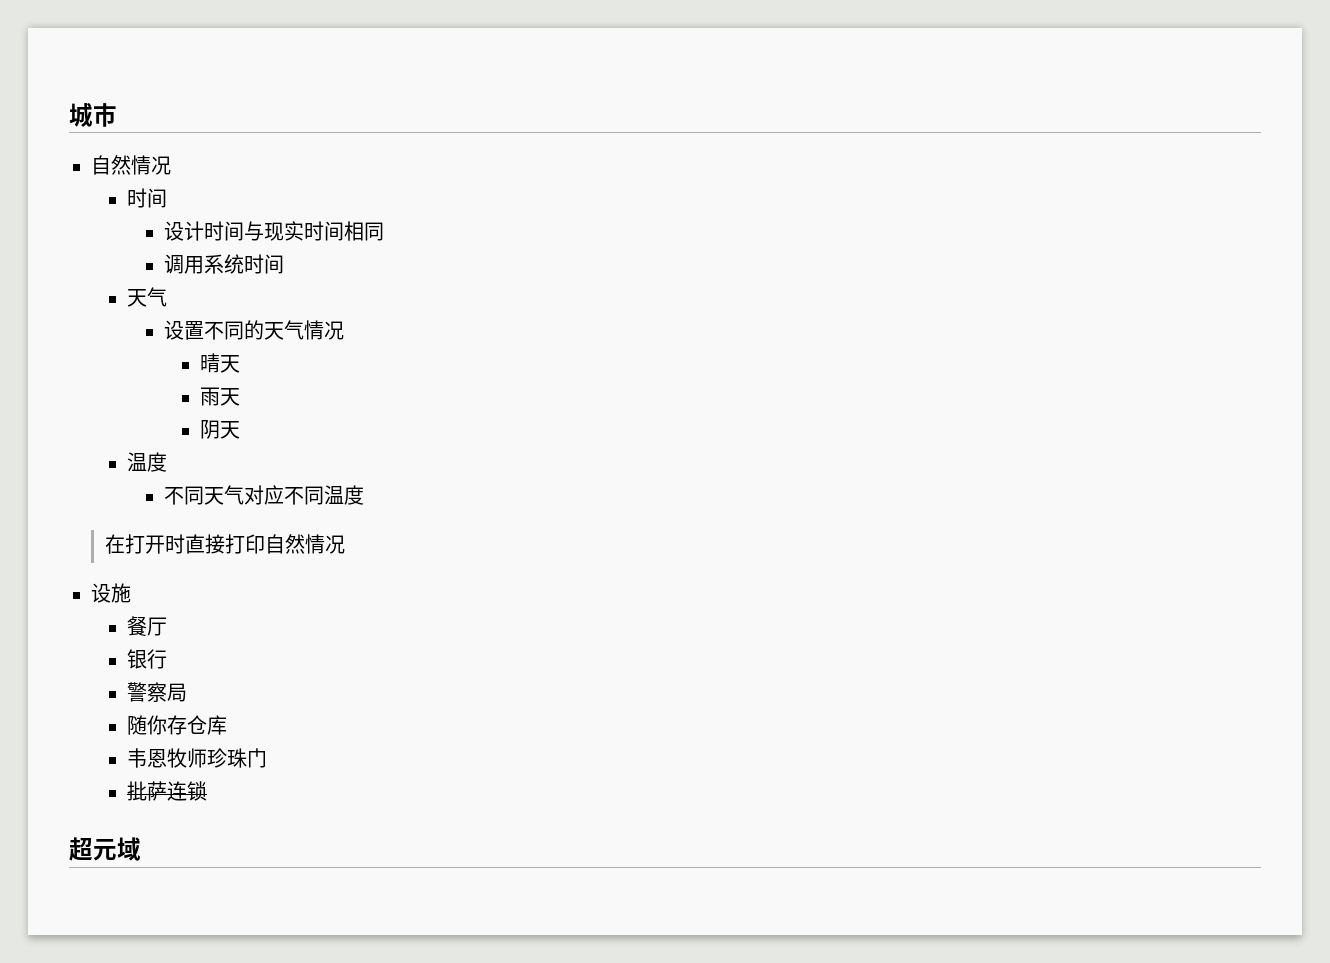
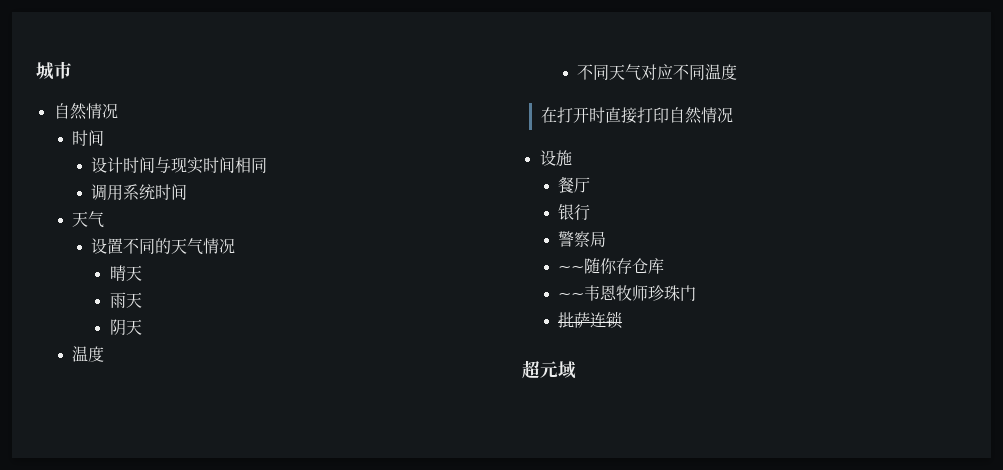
(188, 692) none -> [558,265,585,272] ~~
(228, 725) none -> [558,292,585,299] ~~

